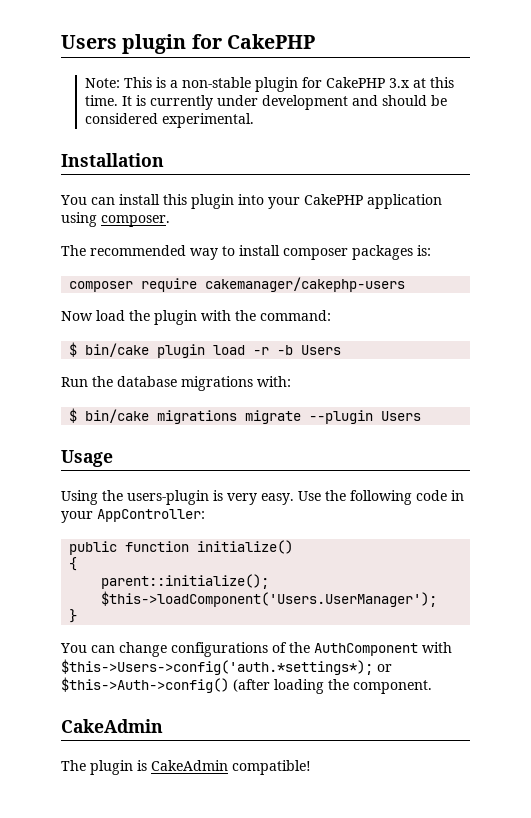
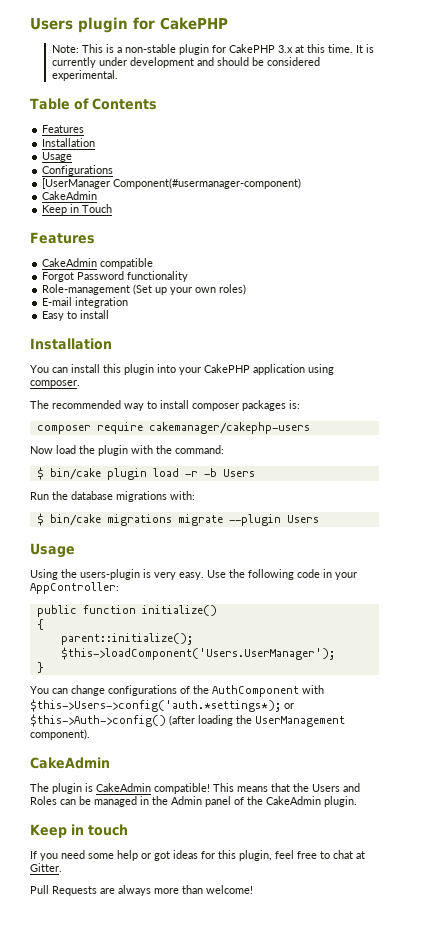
(255, 120) none -> [30,98,157,110] [42,125,85,133] [42,138,96,147] [42,152,73,162] [42,165,114,176] [42,178,302,189] [42,191,98,200] [42,204,113,215] [30,232,95,244] [42,258,154,269] [42,271,189,282] [42,284,247,295] [42,297,129,308] [42,310,110,321] // Table of Contents // Features // Installation // Usage // Configurations // [UserManager Component(#usermanager-component) // CakeAdmin // Keep in Touch // Features // CakeAdmin compatible // Forgot Password functionality // Role-management (Set up your own roles) // E-mail integration // Easy to install
[353,680,432,694] component. -> [255,716,345,727] [30,729,90,740] UserManagement component).
(311, 767) none -> [213,783,360,792] [30,796,357,807] [30,824,128,838] [30,850,365,861] [30,863,62,872] [30,885,253,896] This means that the Users and Roles can be managed in the Admin panel of the CakeAdmin plugin. // Keep in touch // If you need some help or got ideas for this plugin, feel free to chat at Gitter. // Pull Requests are always more than welcome!

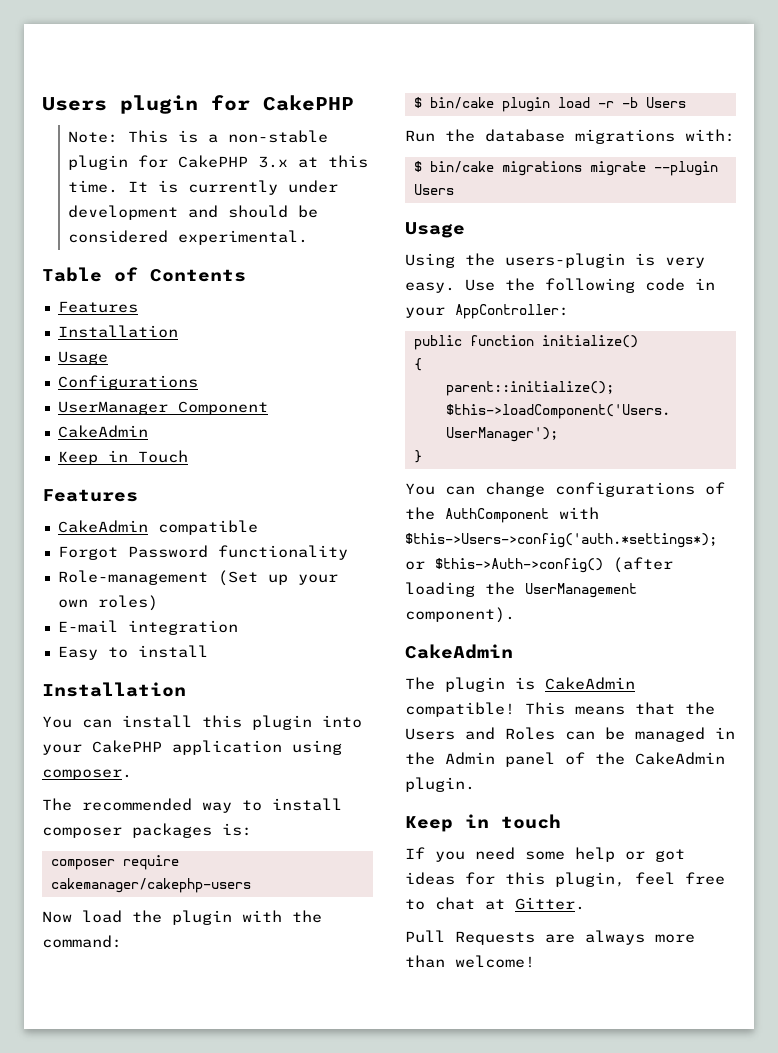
[42,178,302,189] [UserManager Component(#usermanager-component) -> [57,401,268,415] UserManager Component

